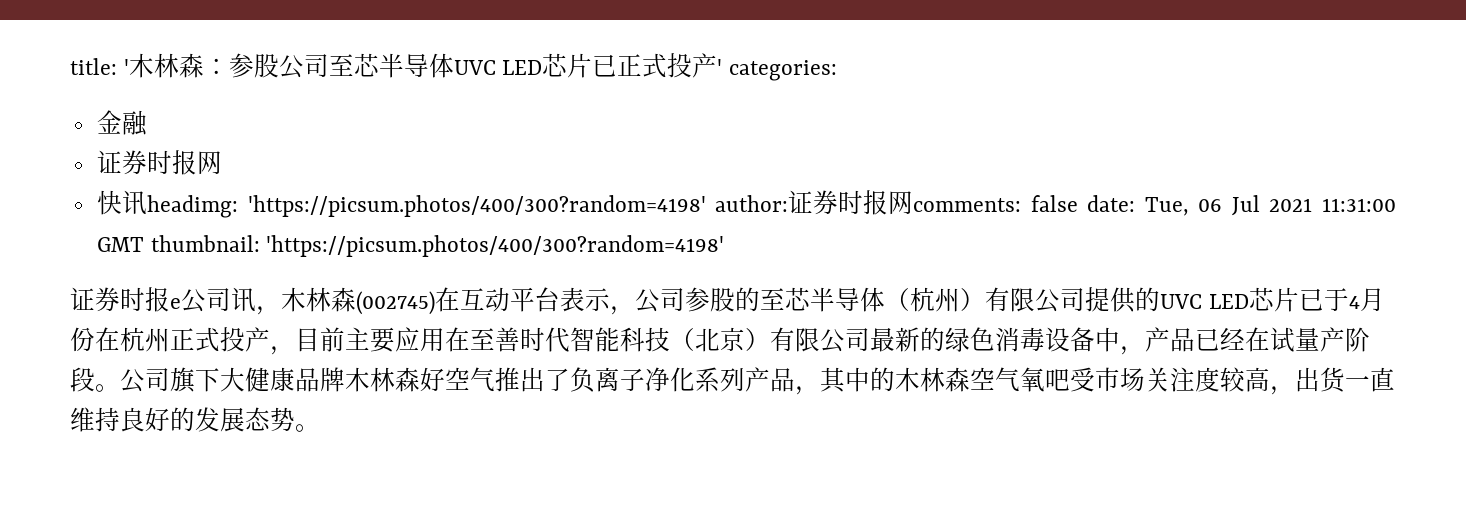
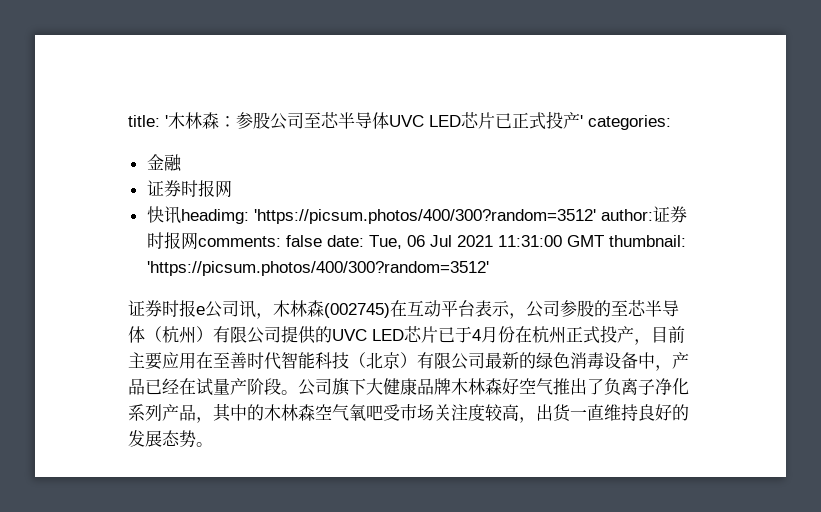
[247,195,706,217] 'https://picsum.photos/400/300?random=4198' -> [253,209,596,224] 'https://picsum.photos/400/300?random=3512'
[266,235,725,257] 'https://picsum.photos/400/300?random=4198' -> [146,261,489,276] 'https://picsum.photos/400/300?random=3512'

